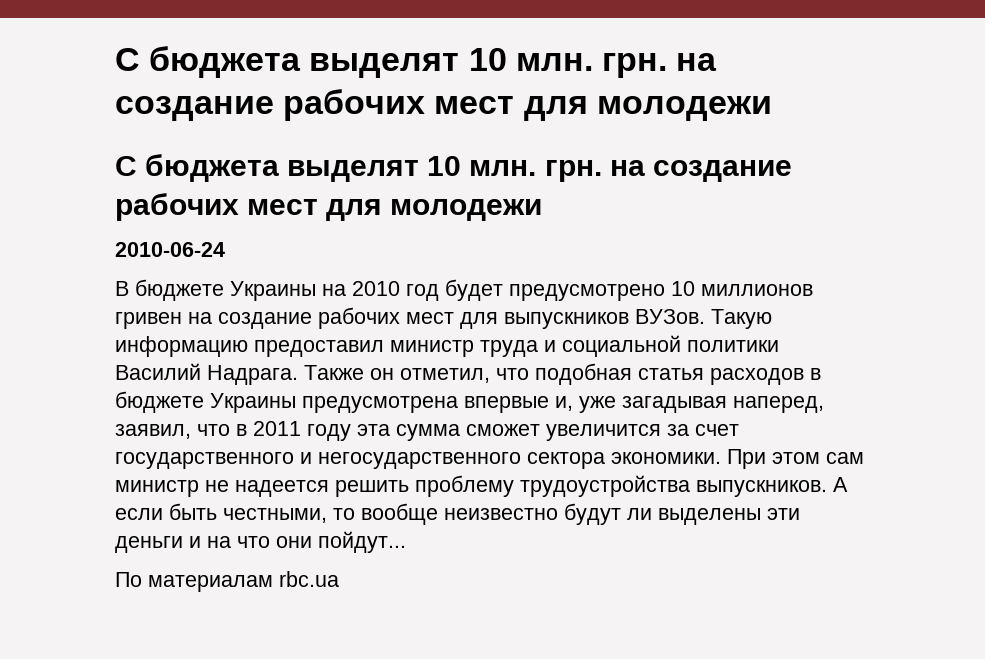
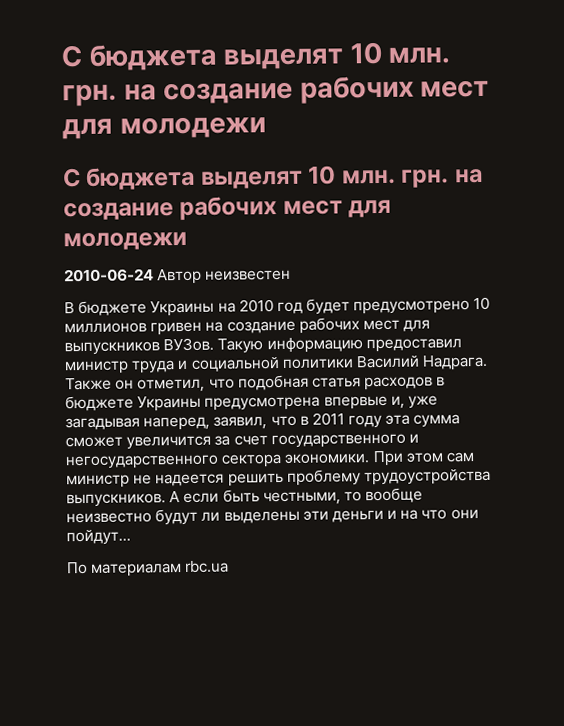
(225, 249) none -> [157,268,292,285] Автор неизвестен

